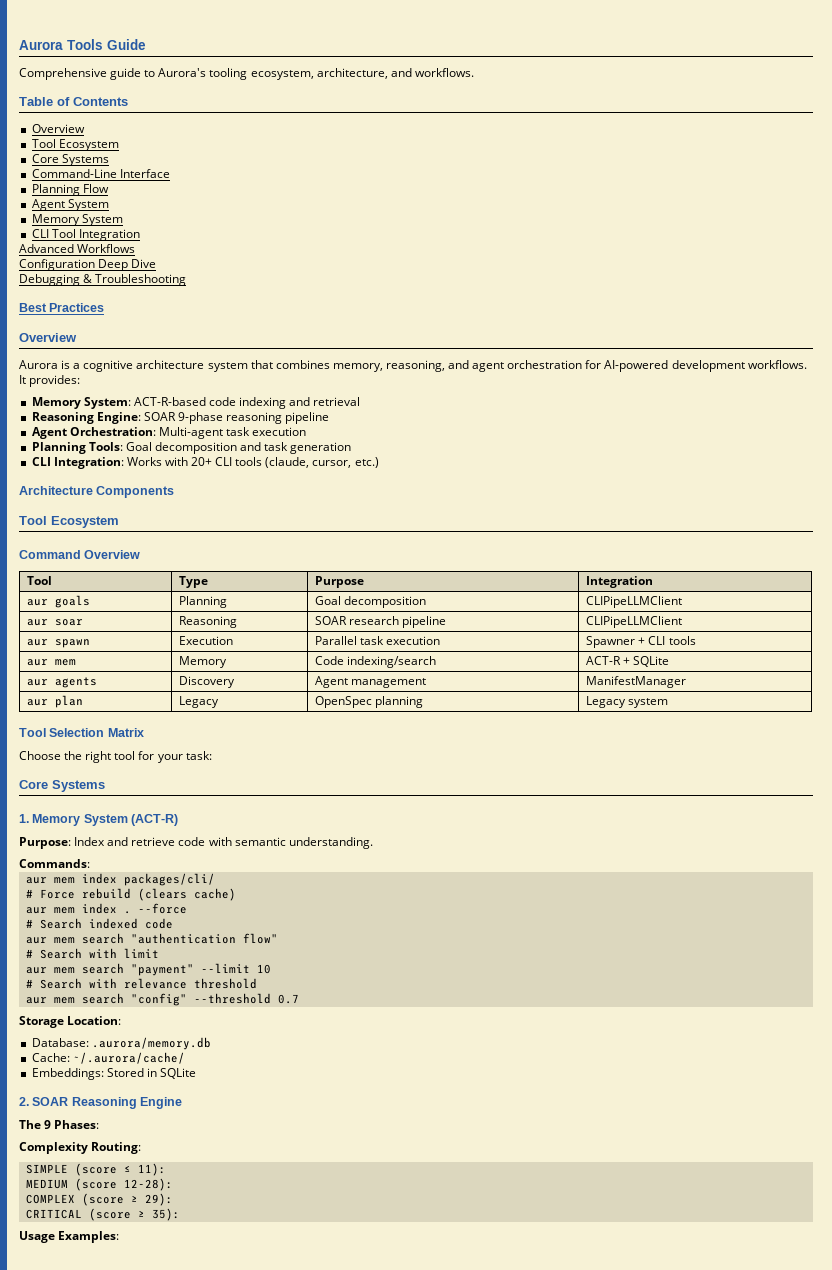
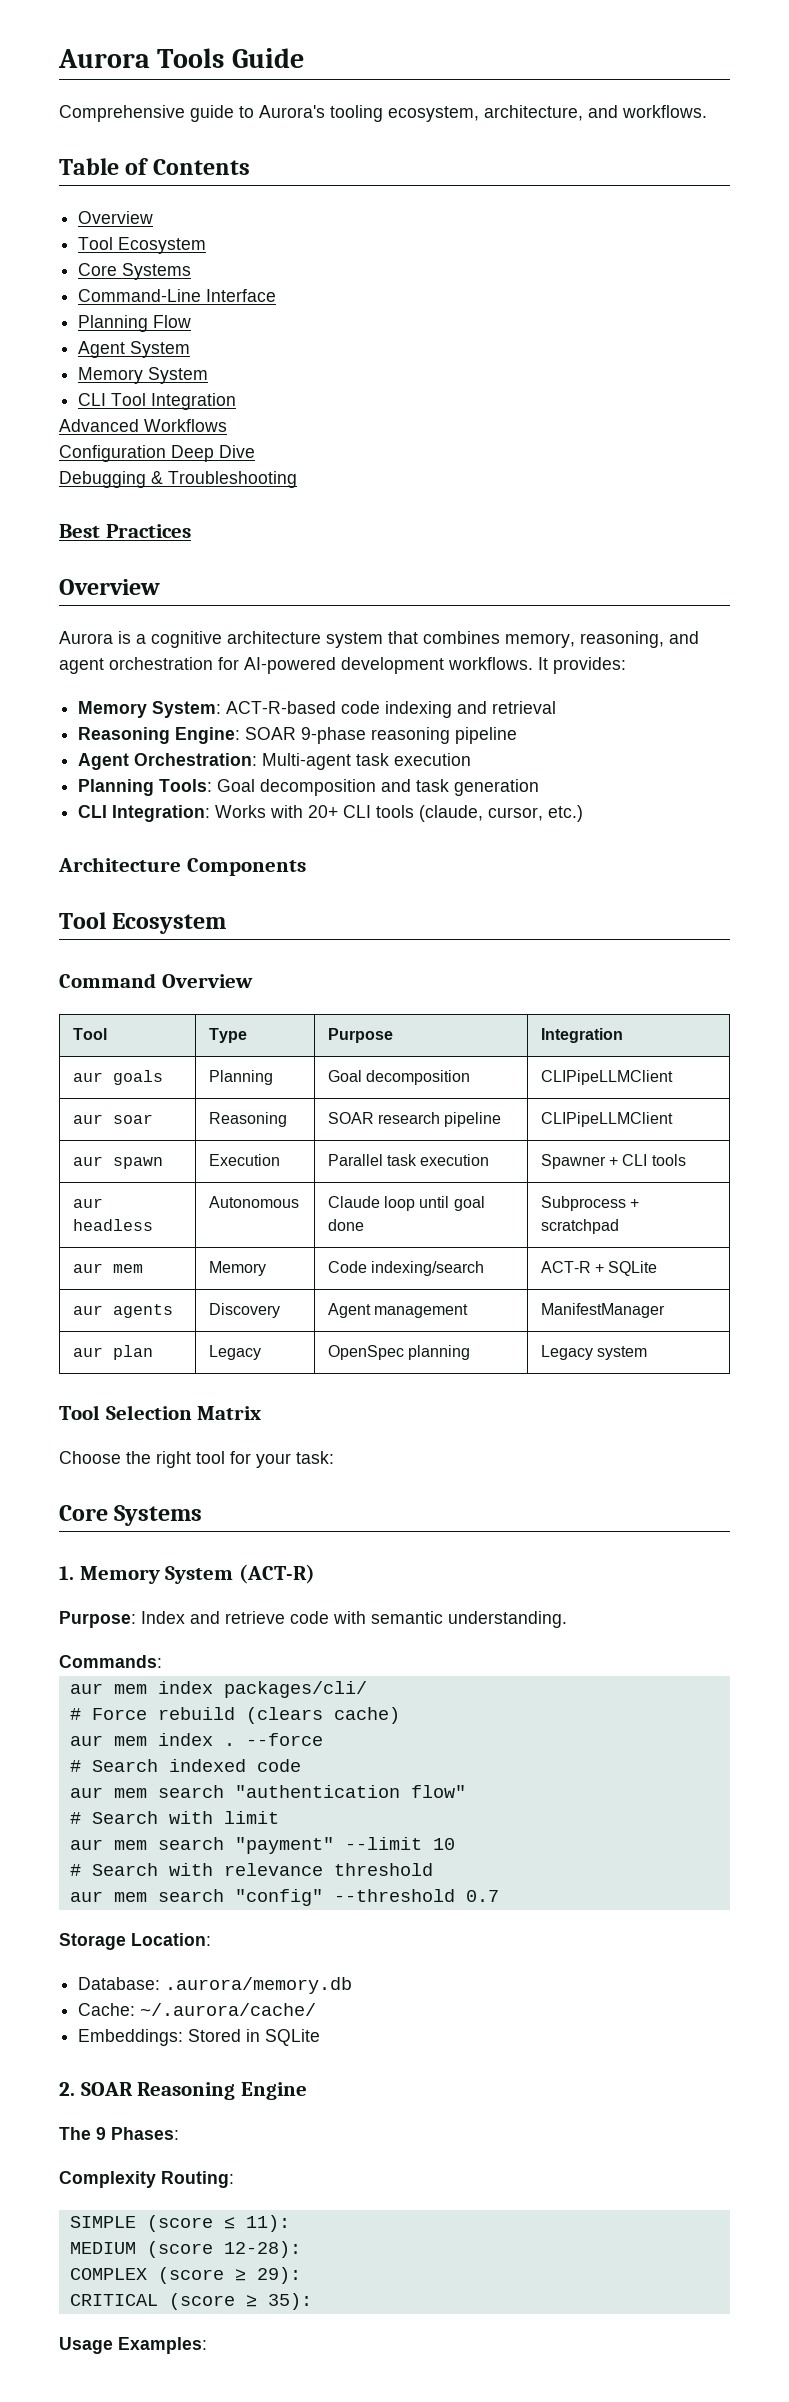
(696, 640) none -> [72,1198,103,1208] [72,1219,153,1231] [208,1196,299,1208] [327,1196,485,1211] [327,1219,364,1231] [540,1196,639,1211] [540,1219,619,1234] // aur headless | Autonomous | Claude loop until goal done | Subprocess + scratchpad

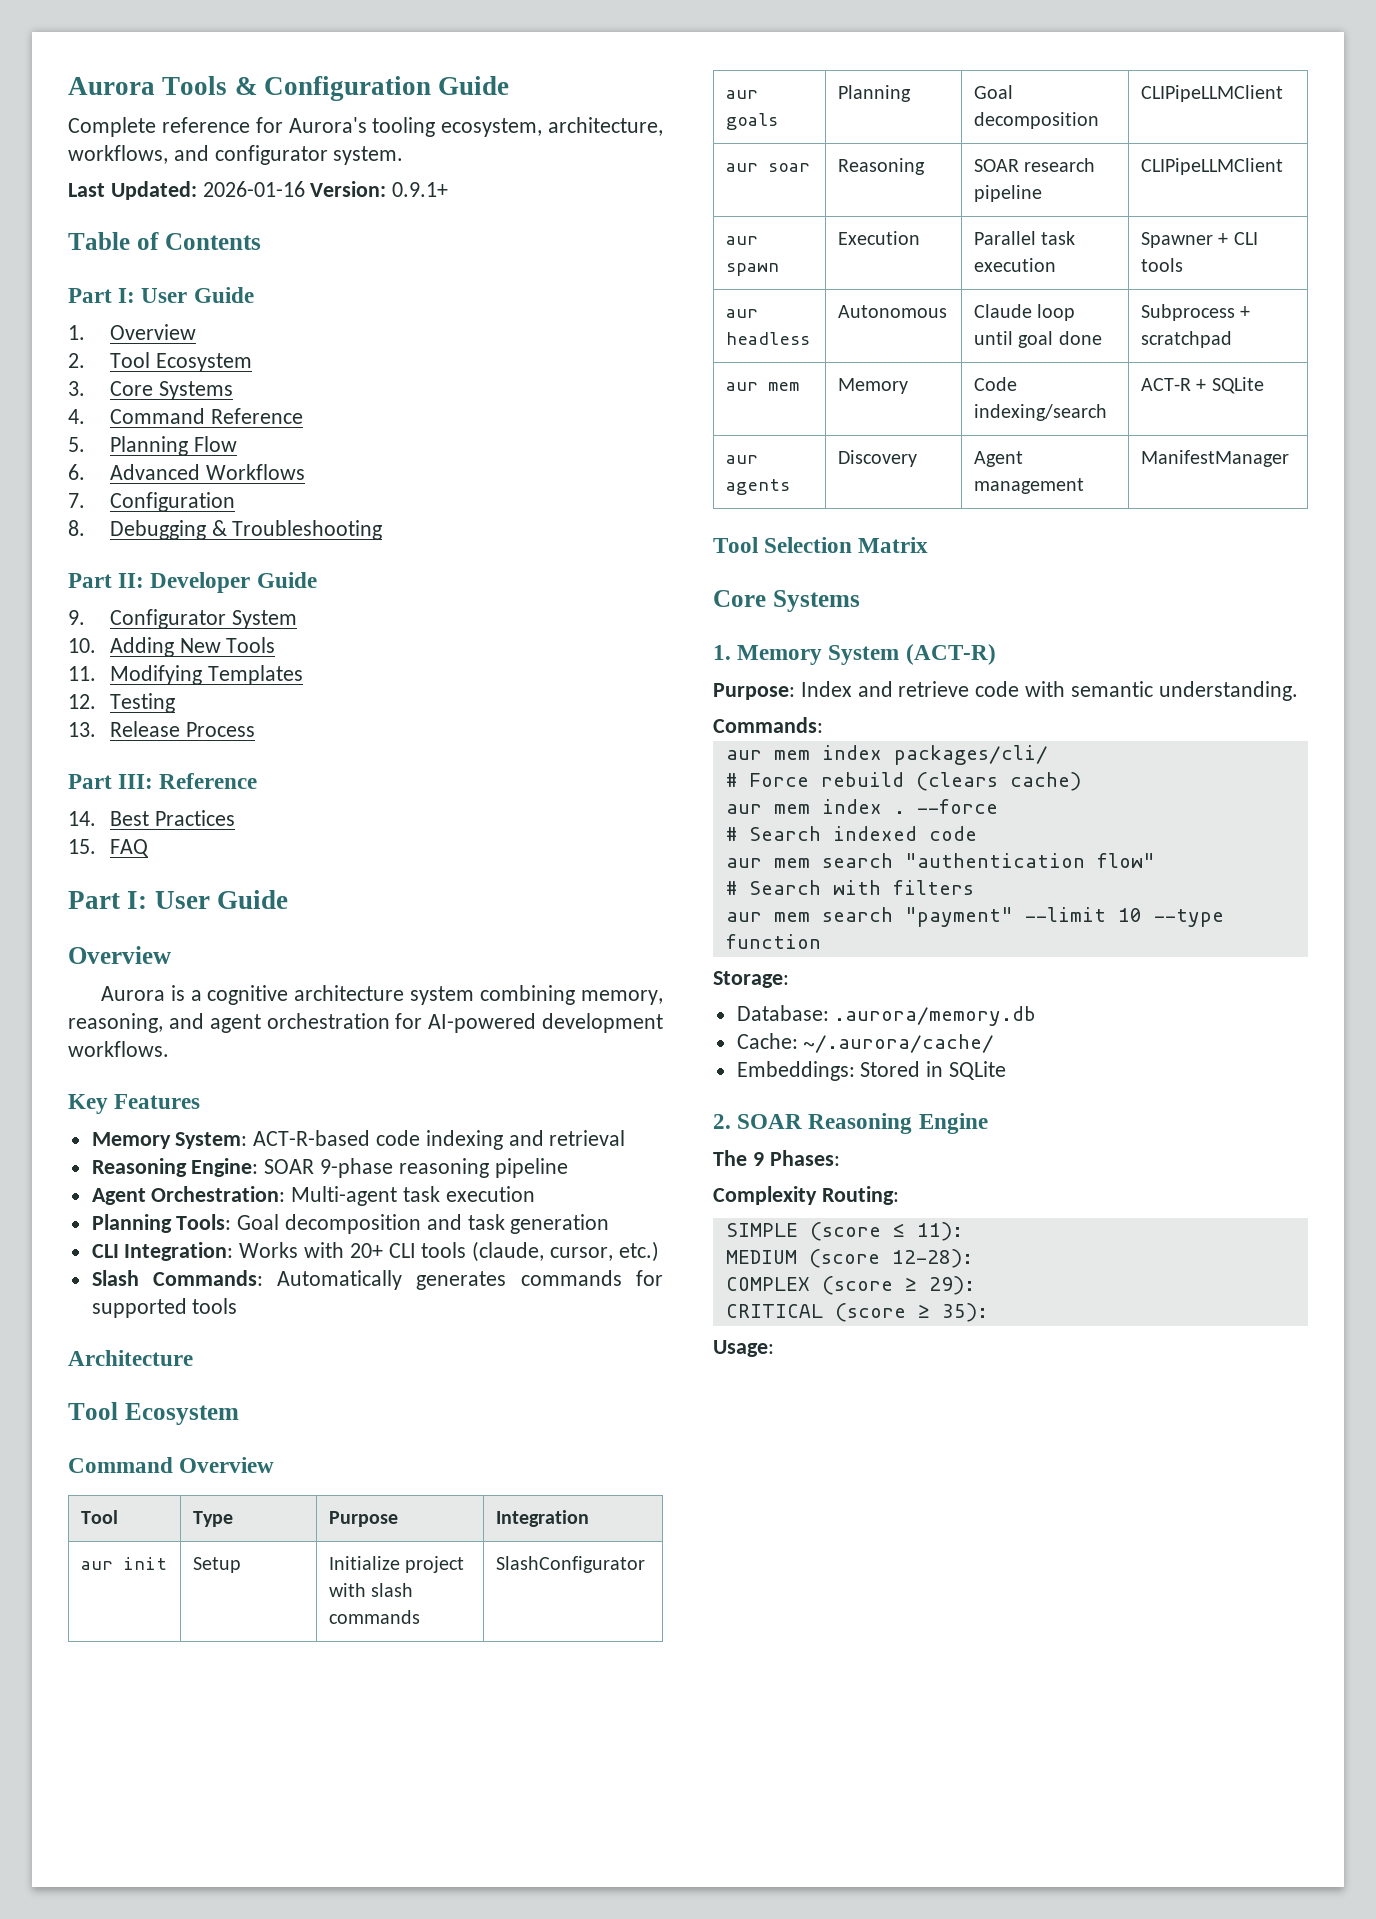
[231,48,304,68] [59,105,254,122] Guide // Comprehensive guide to -> [234,76,510,101] [68,117,283,137] & Configuration Guide // Complete reference for
[588,105,707,118] [59,158,250,175] [78,211,154,224] [78,237,207,254] [78,263,192,280] [78,289,277,302] [78,315,192,332] [78,341,191,358] [78,367,209,384] [78,393,237,410] and workflows. // Table of Contents // Overview // Tool Ecosystem // Core Systems // Command-Line Interface // Planning Flow // Agent System // Memory System // CLI Tool Integration // -> [68,145,404,165] [68,181,449,200] [68,232,261,250] [68,287,254,303] [68,324,196,340] [68,352,252,372] [68,381,233,400] [68,408,303,424] [68,436,237,456] [68,464,85,480] workflows, and configurator system. // Last Updated: 2026-01-16 Version: 0.9.1+ // Table of Contents // Part I: User Guide // 1. Overview // 2. Tool Ecosystem // 3. Core Systems // 4. Command Reference // 5. Planning Flow // 6.
[59,445,255,462] Configuration Deep Dive // -> [68,492,235,512] [68,520,85,536] 7. Configuration // 8.
[59,524,191,538] Best Practices -> [68,572,317,593] [68,609,297,629] [68,637,276,657] [68,665,303,685] [68,693,175,713] [68,721,255,737] [68,773,258,789] [68,810,235,826] [68,839,149,857] [68,890,288,909] Part II: Developer Guide // 9. Configurator System // 10. Adding New Tools // 11. Modifying Templates // 12. Testing // 13. Release Process // Part III: Reference // 14. Best Practices // 15. FAQ // Part I: User Guide
[388,631,500,644] that combines -> [480,985,576,1005] combining
[538,657,626,674] It provides: -> [68,1094,201,1114] // Key Features
(584, 813) none -> [91,1270,663,1290] [91,1298,238,1318] // Slash Commands: Automatically generates commands for supported tools
[186,858,306,876] Components -> (193, 1358) none
(623, 1035) none -> [80,1557,167,1570] [192,1557,241,1573] [328,1556,465,1573] [328,1583,414,1597] [328,1610,420,1624] [495,1556,645,1573] // aur init | Setup | Initialize project with slash commands | SlashConfigurator
[72,1345,153,1360] [208,1345,261,1360] [327,1345,470,1360] [540,1345,647,1360] [59,1405,262,1420] [59,1451,334,1468] // aur plan | Legacy | OpenSpec planning | Legacy system // Tool Selection Matrix // Choose the right tool for your task: -> [713,537,929,553] // Tool Selection Matrix
[223,1811,279,1824] limit -> [892,880,974,895] filters
[69,1863,433,1876] [69,1889,499,1906] [59,1933,211,1950] // # Search with relevance threshold // aur mem search "config" --threshold 0.7 // Storage Location: -> [1153,909,1224,927] [725,934,821,949] [713,971,789,988] --type function // Storage:
[59,2337,207,2354] Usage Examples: -> [713,1340,774,1357] Usage:

